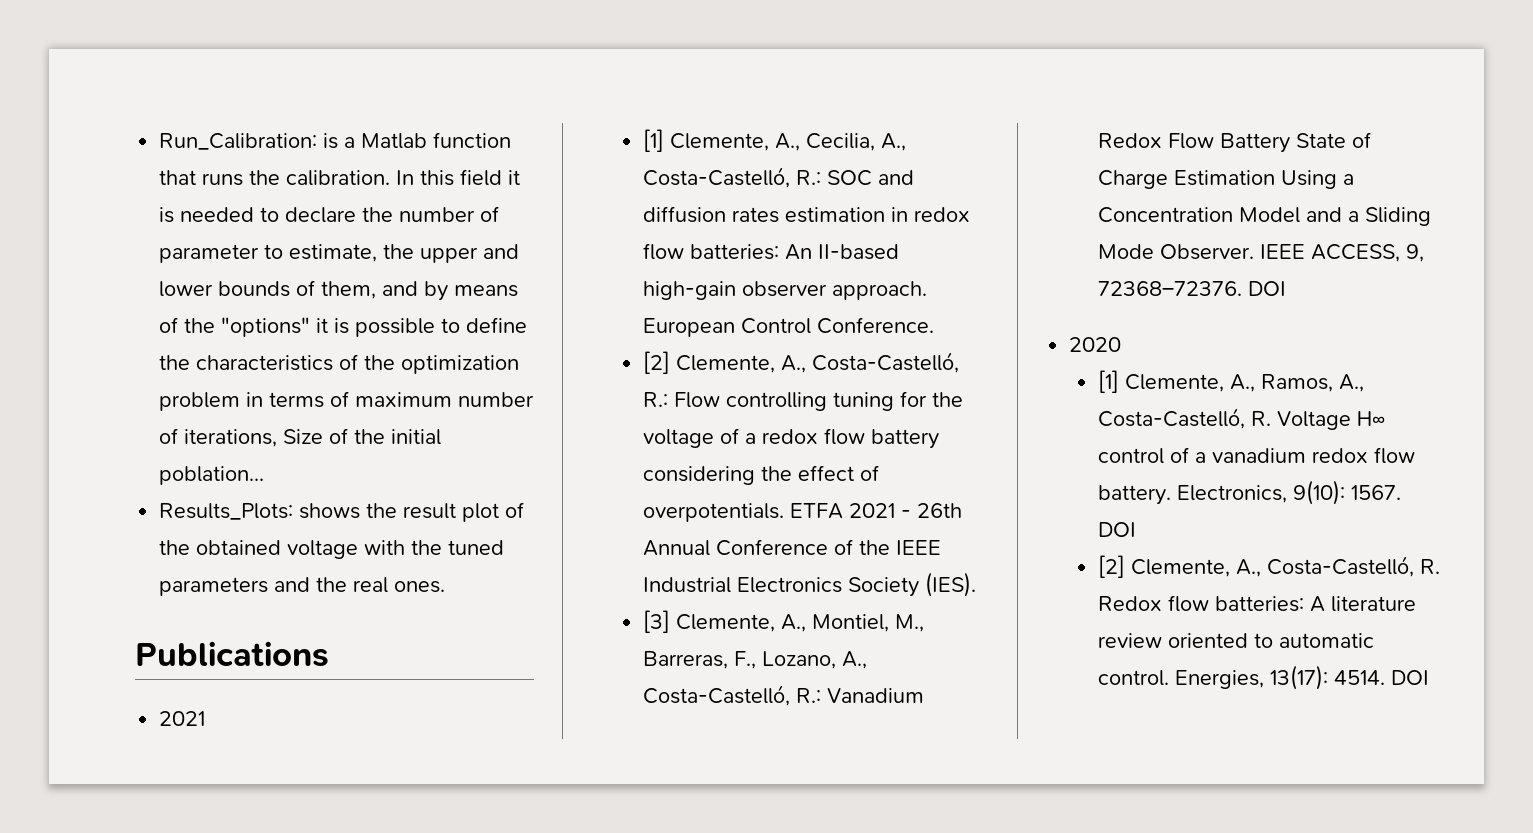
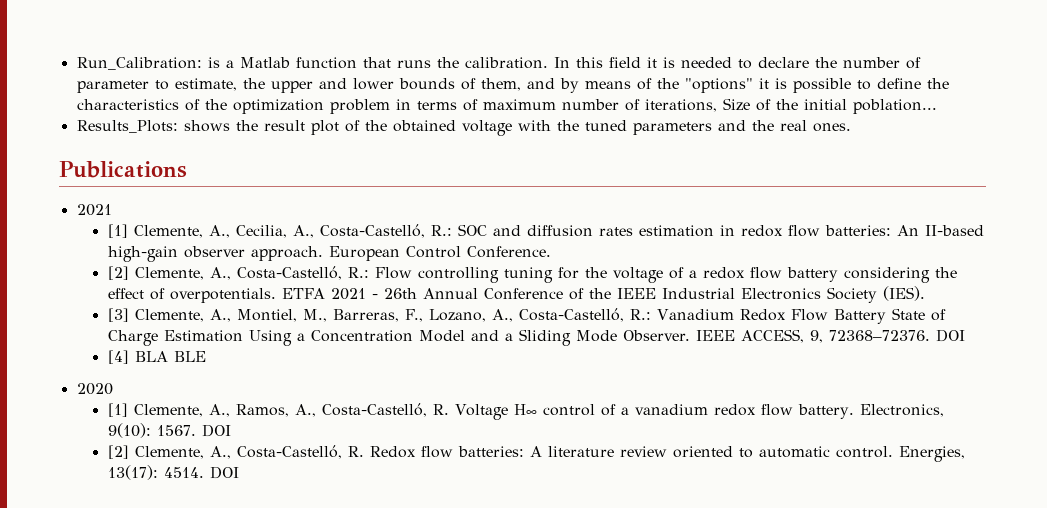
(1286, 288) none -> [107,350,206,364] // [4] BLA BLE

